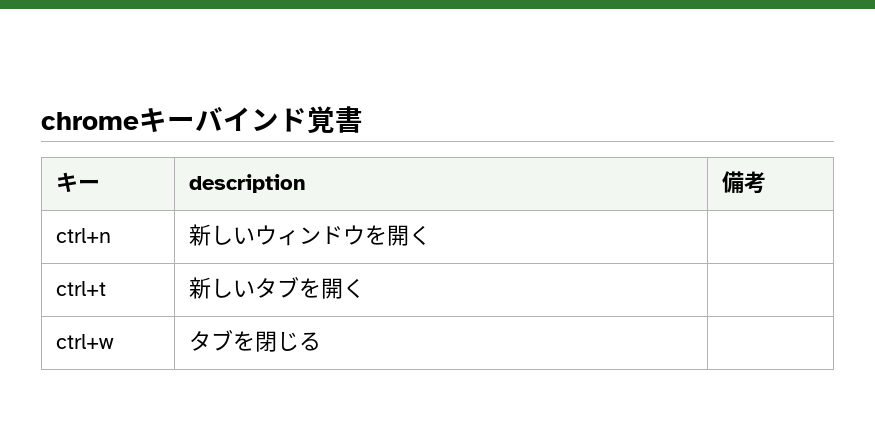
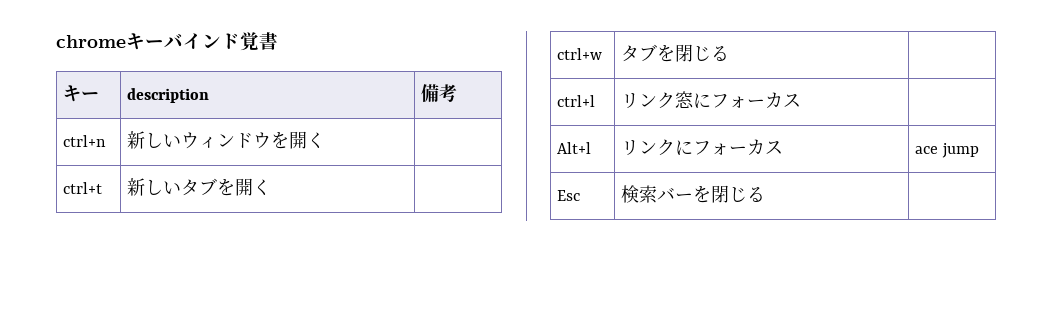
(321, 341) none -> [557,95,596,107] [621,91,802,109] [557,142,592,154] [621,139,784,156] [915,143,980,158] [557,190,581,201] [621,185,766,203] // ctrl+l | リンク窓にフォーカス | // Alt+l | リンクにフォーカス | ace jump // Esc | 検索バーを閉じる |

